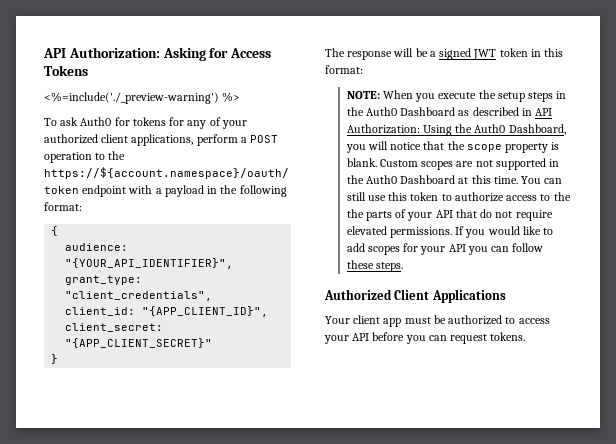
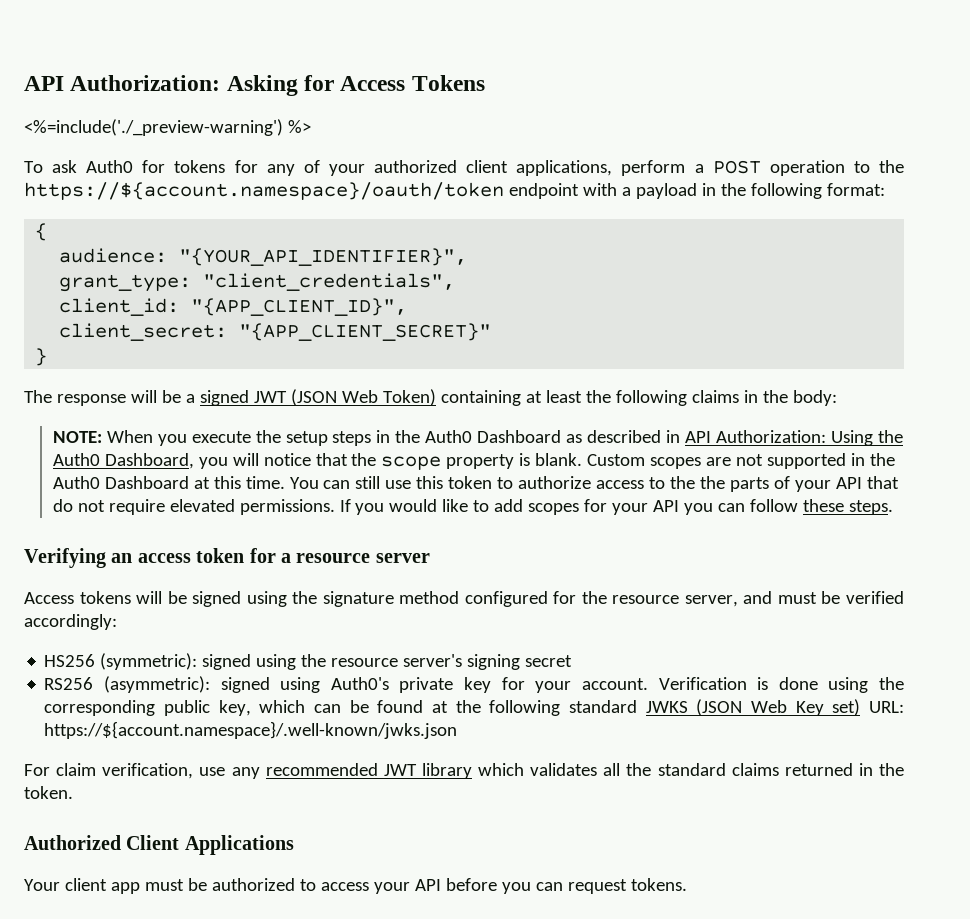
[499,48,564,57] [325,65,363,74] token in this format: -> [290,389,837,406] (JSON Web Token) containing at least the following claims in the body:
(403, 267) none -> [24,548,430,568] [24,591,904,607] [24,614,117,630] [44,653,573,670] [44,676,904,693] [44,699,904,716] [44,721,458,739] [24,763,904,779] [24,786,73,799] // Verifying an access token for a resource server // Access tokens will be signed using the signature method configured for the resource server, and must be verified accordingly: // HS256 (symmetric): signed using the resource server's signing secret // RS256 (asymmetric): signed using Auth0's private key for your account. Verification is done using the corresponding public key, which can be found at the following standard JWKS (JSON Web Key set) URL: https://${account.namespace}/.well-known/jwks.json // For claim verification, use any recommended JWT library which validates all the standard claims returned in the token.

